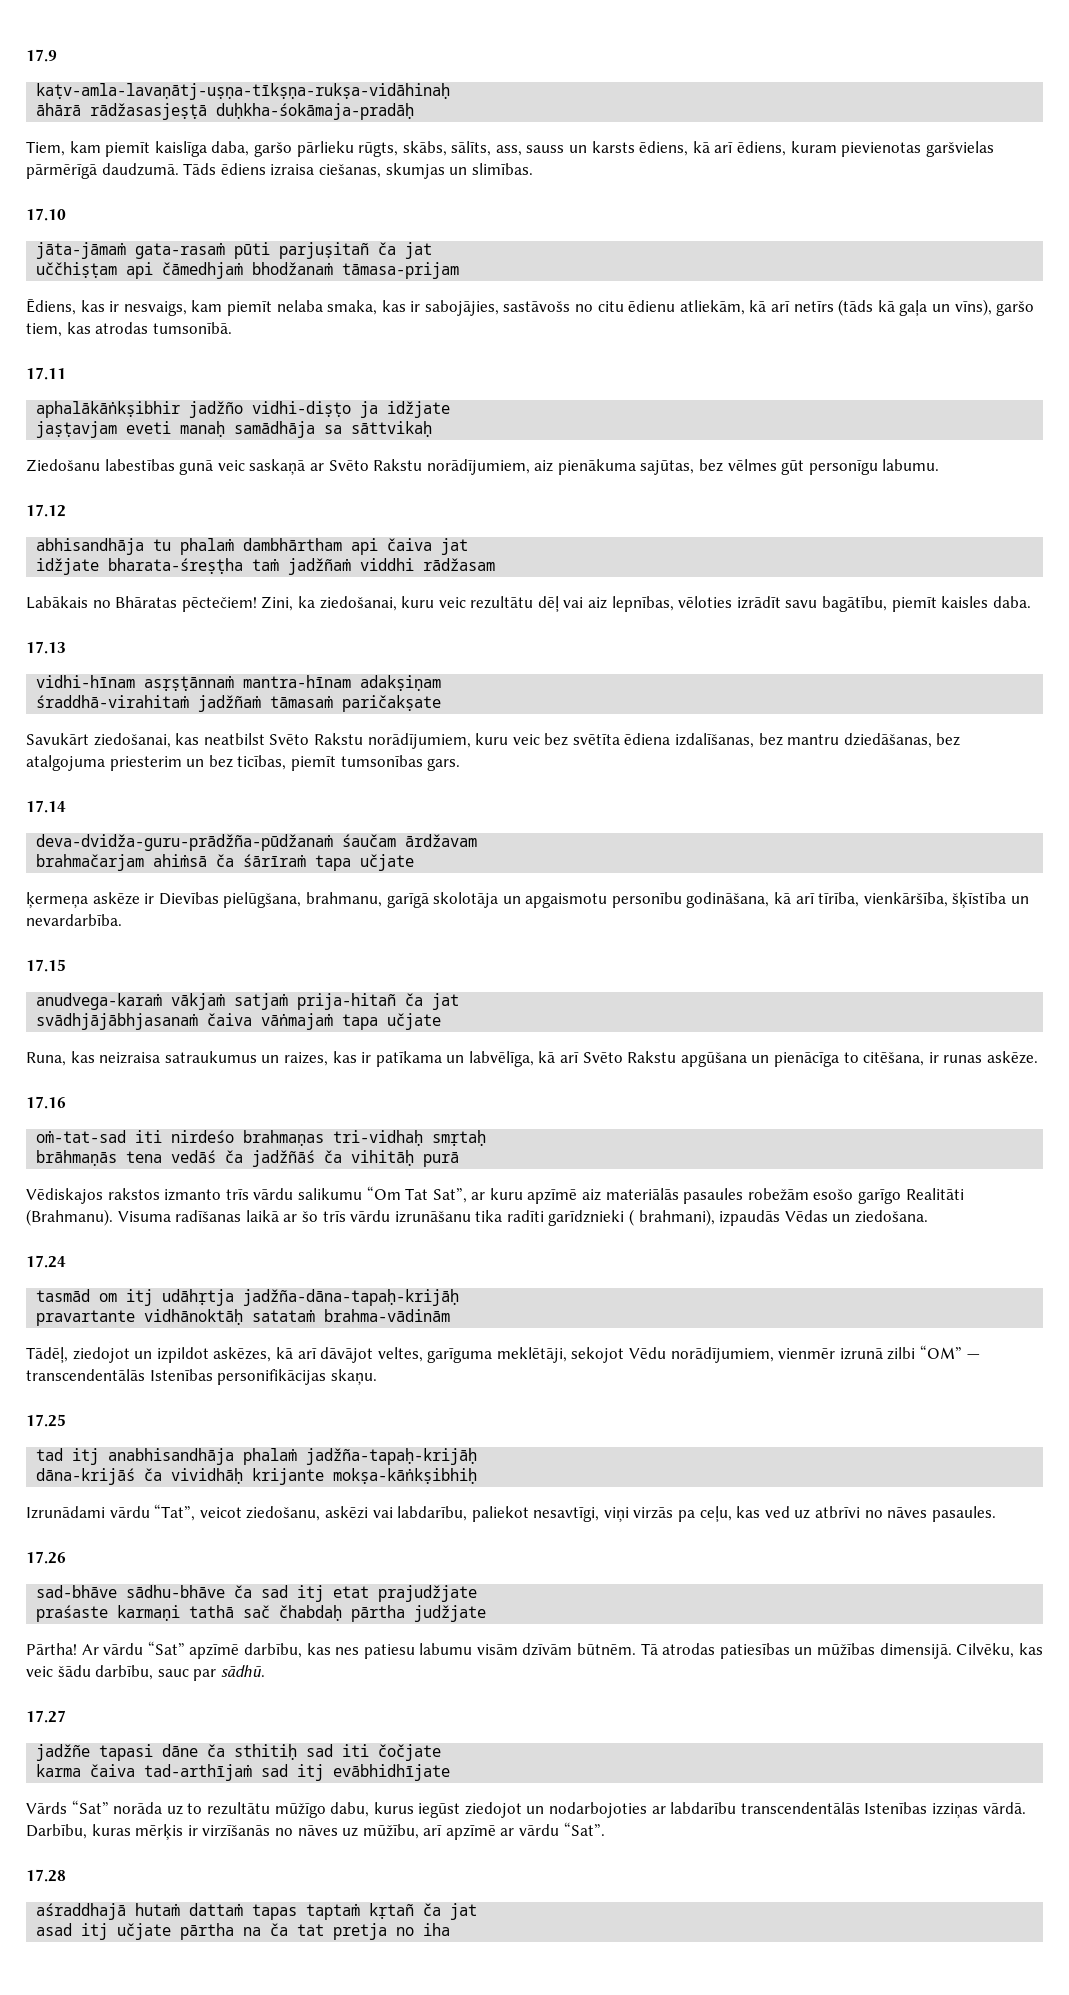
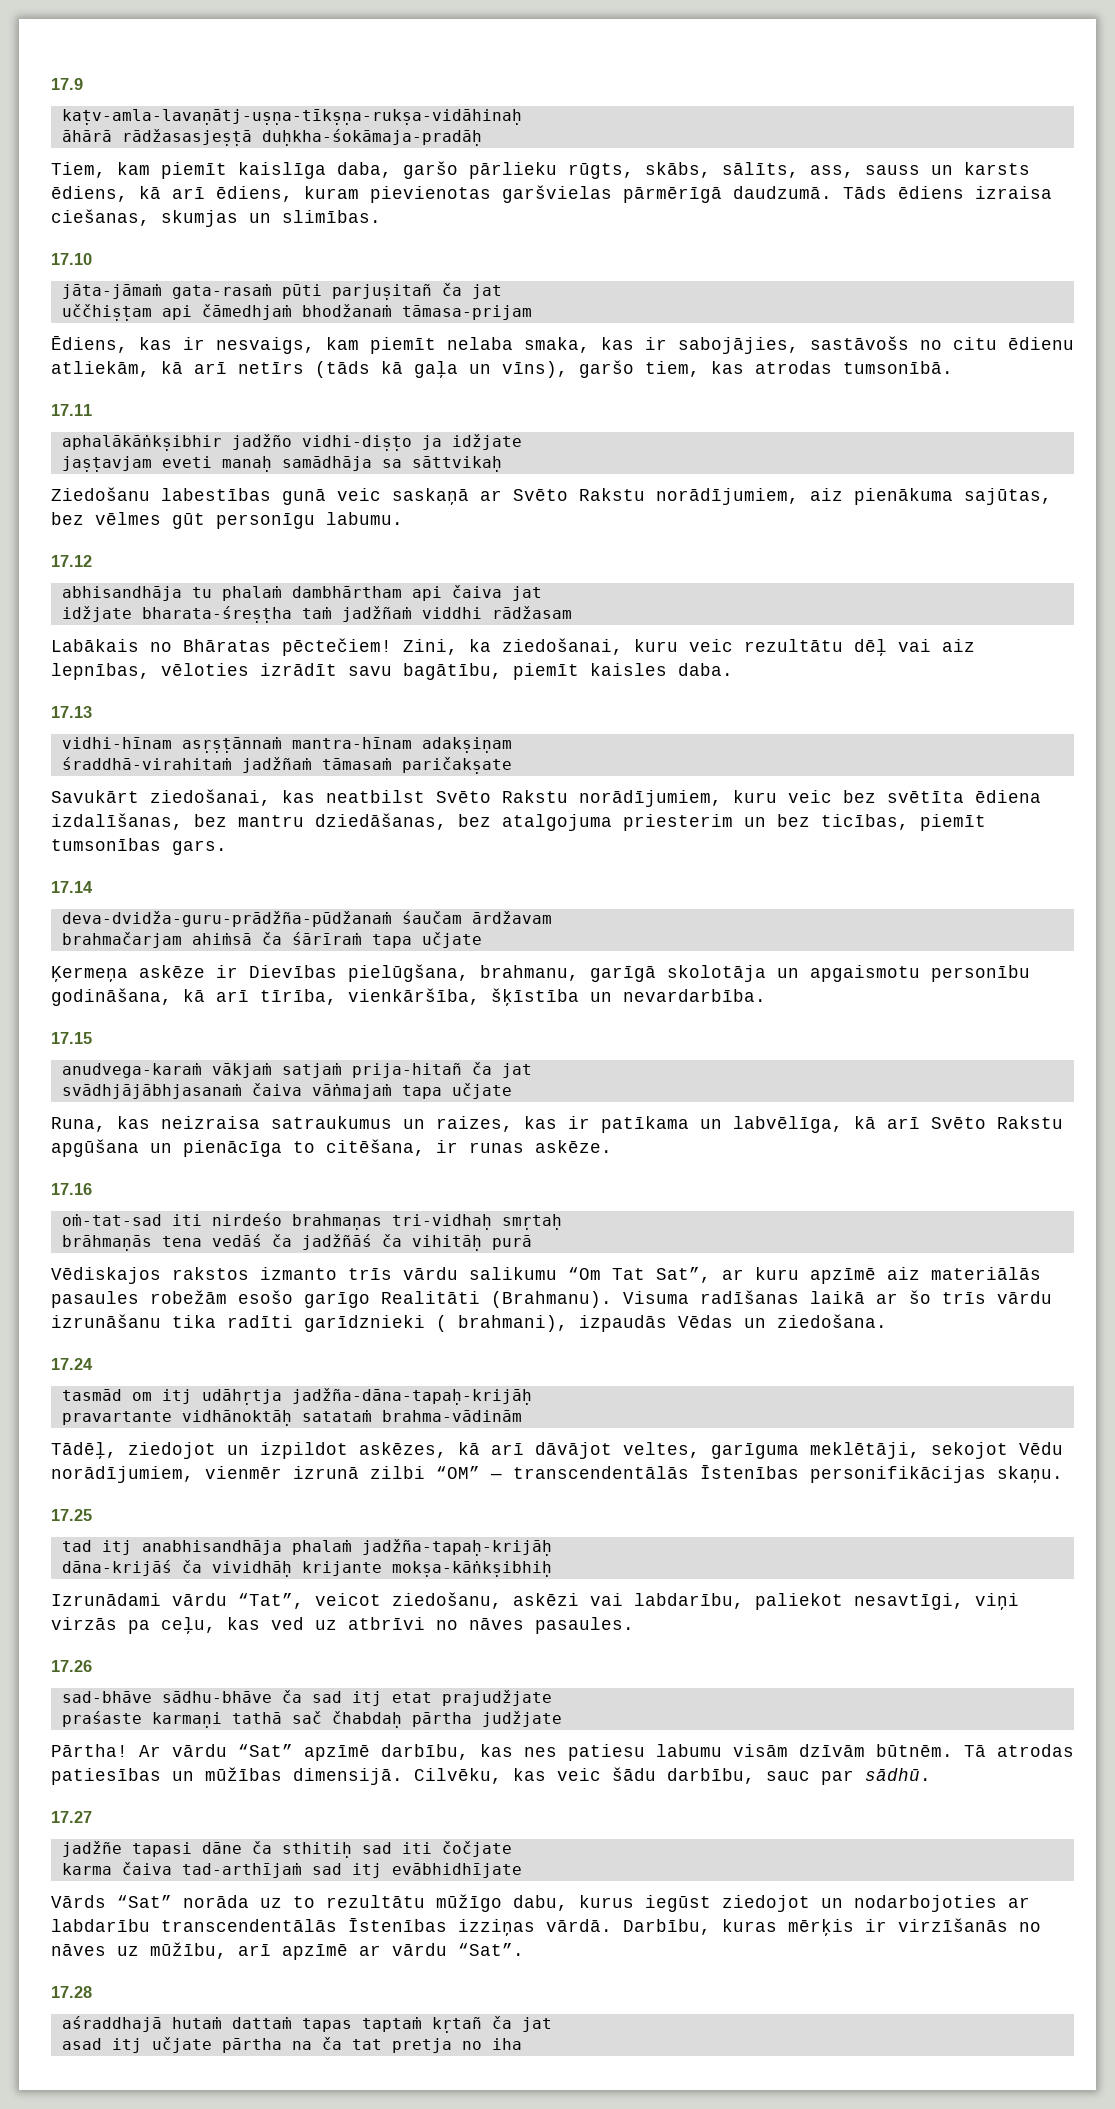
[26,892,88,908] ķermeņa -> [51,966,128,982] Ķermeņa
[149,1369,213,1381] Istenības -> [700,1464,799,1479] Īstenības
[864,1802,928,1814] Istenības -> [348,1917,447,1932] Īstenības

